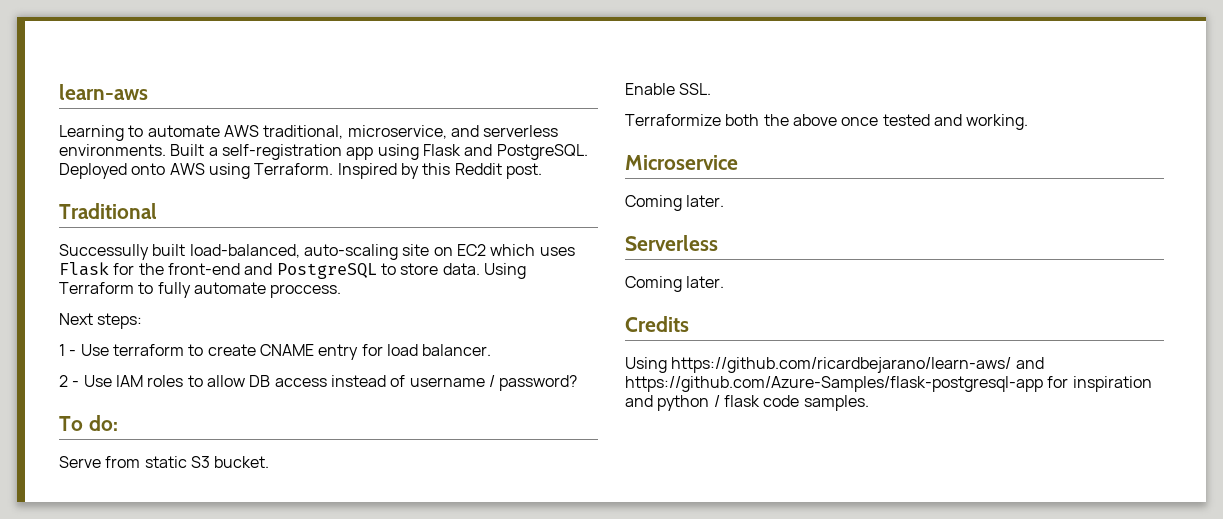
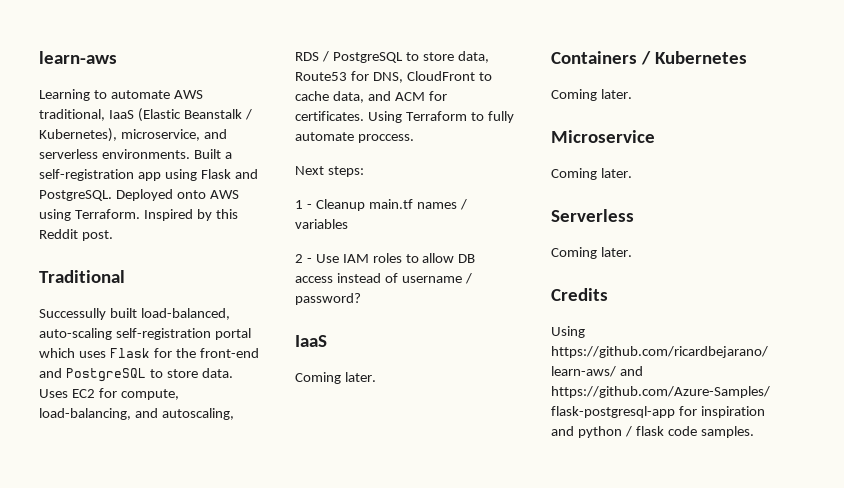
(344, 132) none -> [108,108,252,122] [39,128,117,142] IaaS (Elastic Beanstalk / Kubernetes),
[402,244,486,256] site on EC2 -> [115,328,251,340] self-registration portal
(480, 269) none -> [39,388,179,400] [39,408,234,420] [295,51,489,63] [295,71,492,83] [295,91,447,103] [295,111,364,121] Uses EC2 for compute, load-balancing, and autoscaling, RDS / PostgreSQL to store data, Route53 for DNS, CloudFront to cache data, and ACM for certificates.
[80,344,492,360] Use terraform to create CNAME entry for load balancer. -> [315,199,467,211] [295,219,348,229] Cleanup main.tf names / variables
[59,415,118,431] [59,456,270,468] [625,83,712,95] [625,114,1029,130] To do: // Serve from static S3 bucket. // Enable SSL. // Terraformize both the above once tested and working. -> [295,335,327,347] [295,372,376,384] [551,51,747,65] [551,89,632,101] IaaS // Coming later. // Containers / Kubernetes // Coming later.

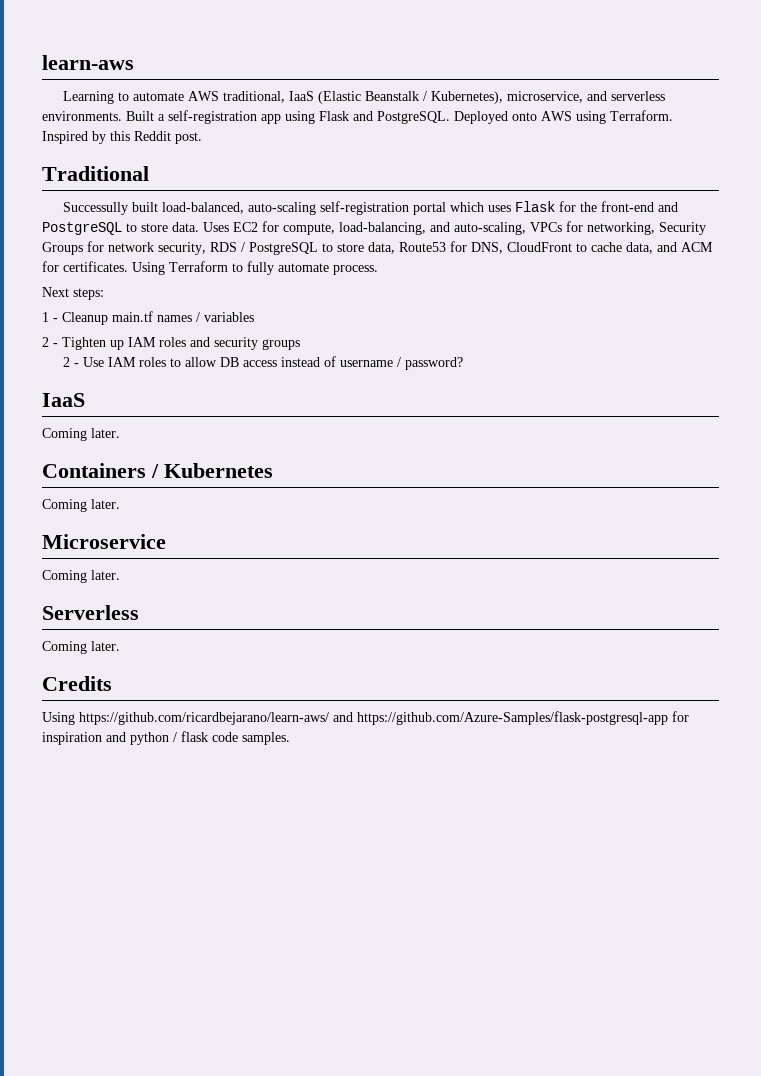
[161,408,234,420] autoscaling, -> [454,221,706,235] [42,241,206,255] auto-scaling, VPCs for networking, Security Groups for network security,
[357,134,414,143] proccess. -> [333,265,378,275] process.
(348, 224) none -> [42,337,300,350] // 2 - Tighten up IAM roles and security groups

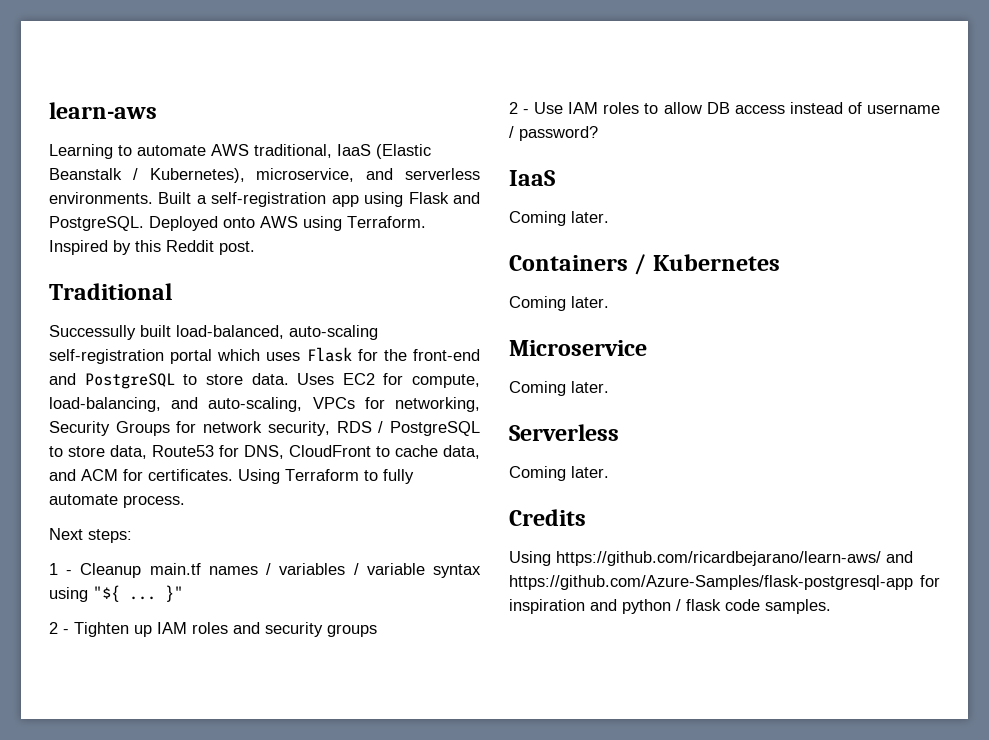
(254, 317) none -> [353,563,482,578] [49,585,183,602] / variable syntax using "${ ... }"

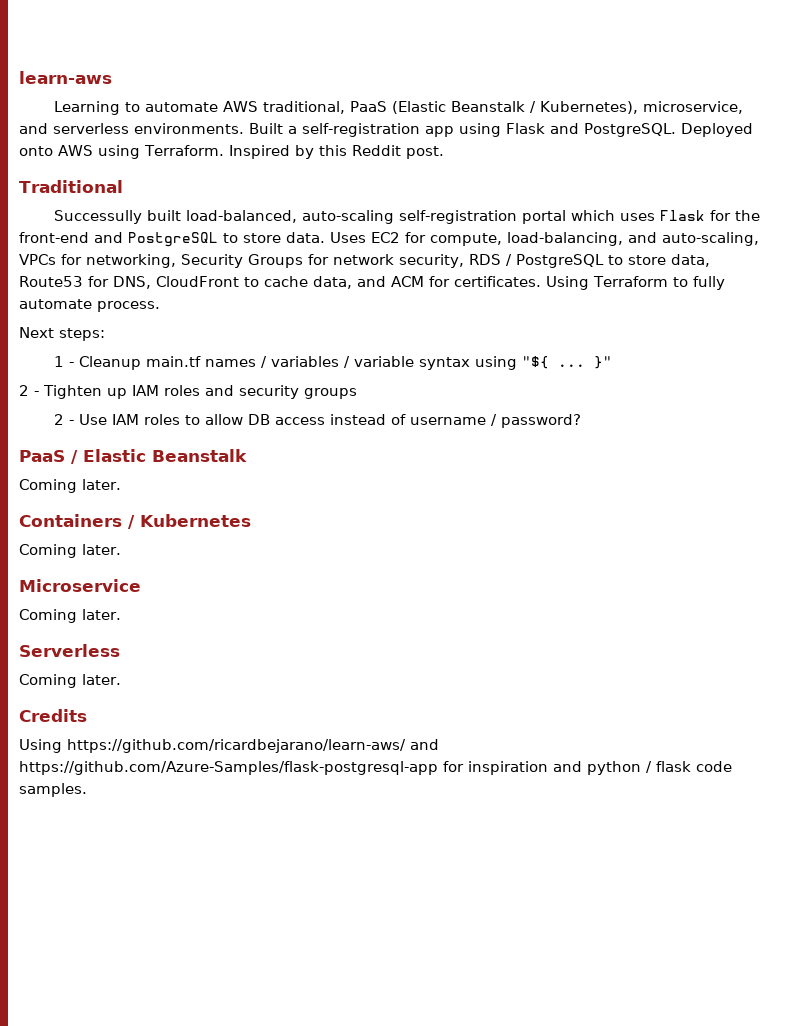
[337,144,371,156] IaaS -> [350,101,388,112] PaaS
[509,170,555,186] IaaS -> [19,449,247,464] PaaS / Elastic Beanstalk

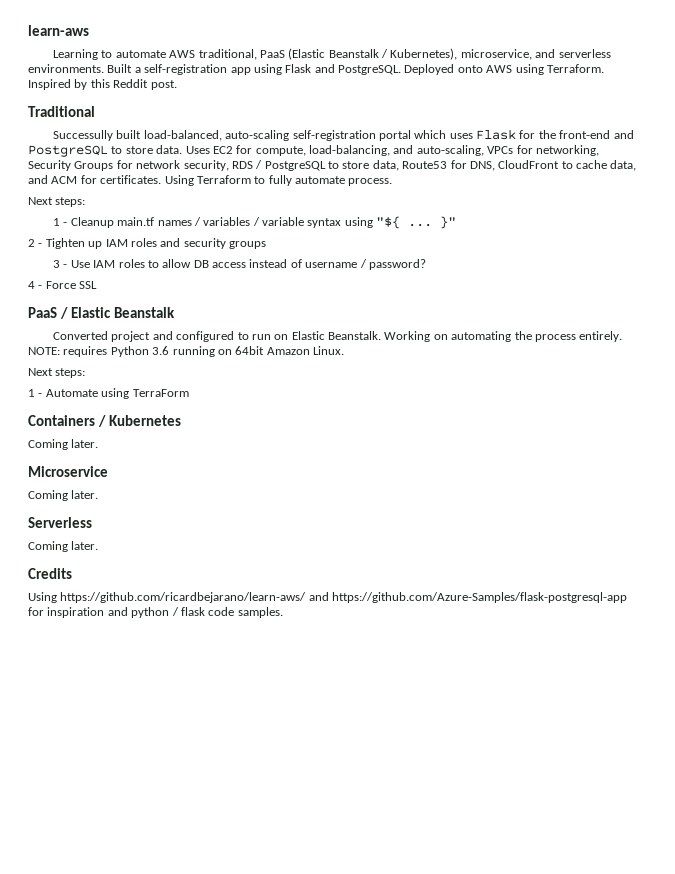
[54,414,65,425] 2 -> [53,260,61,268] 3
(582, 421) none -> [28,281,98,289] // 4 - Force SSL
[19,479,121,493] Coming later. -> [53,331,623,342] [28,346,344,357] [28,368,86,378] [28,388,189,399] Converted project and configured to run on Elastic Beanstalk. Working on automating the process entirely. NOTE: requires Python 3.6 running on 64bit Amazon Linux. // Next steps: // 1 - Automate using TerraForm

